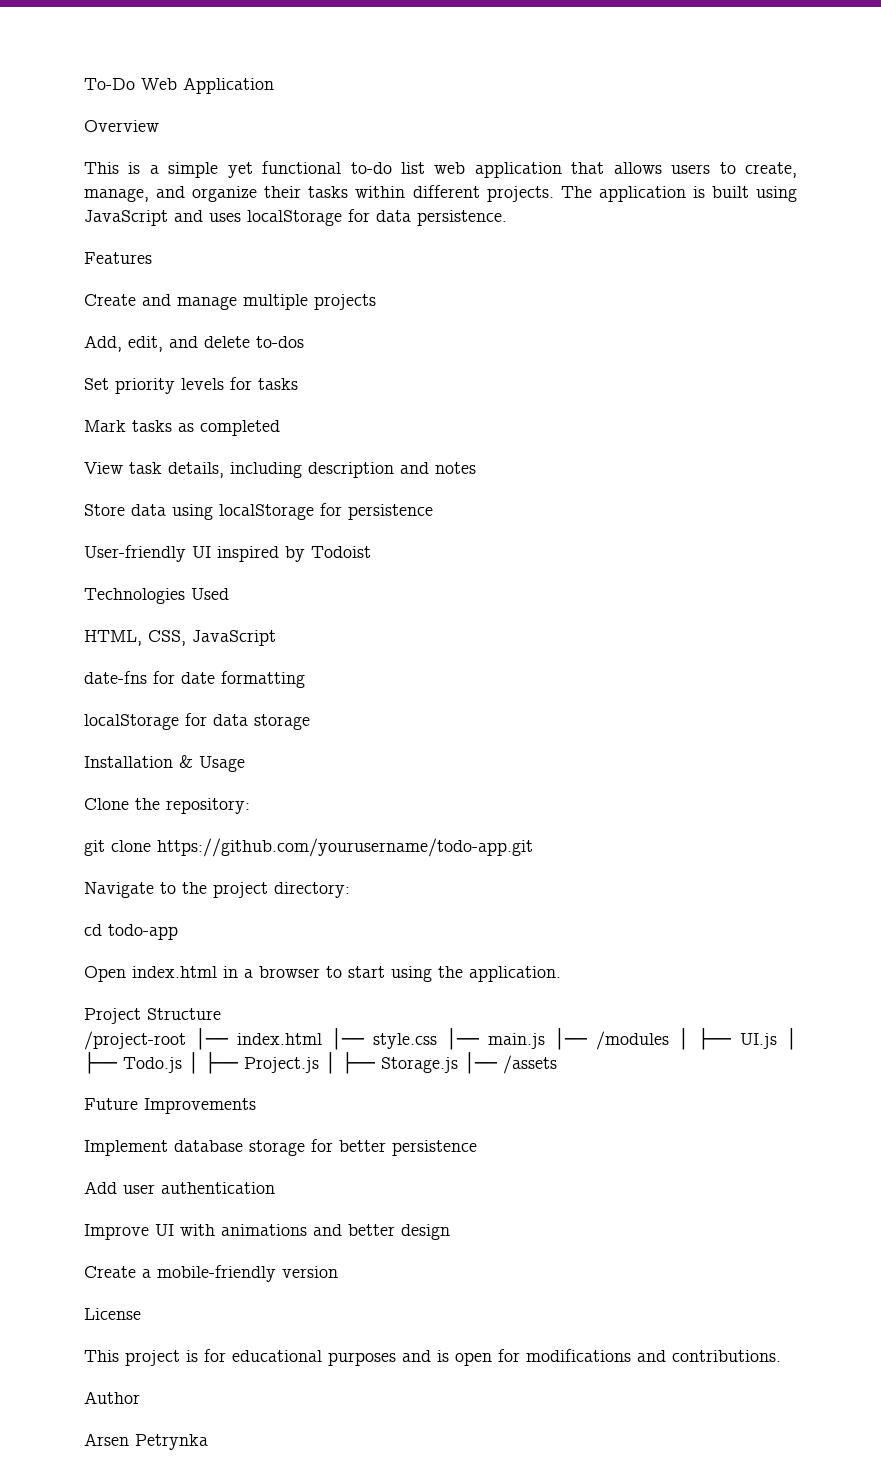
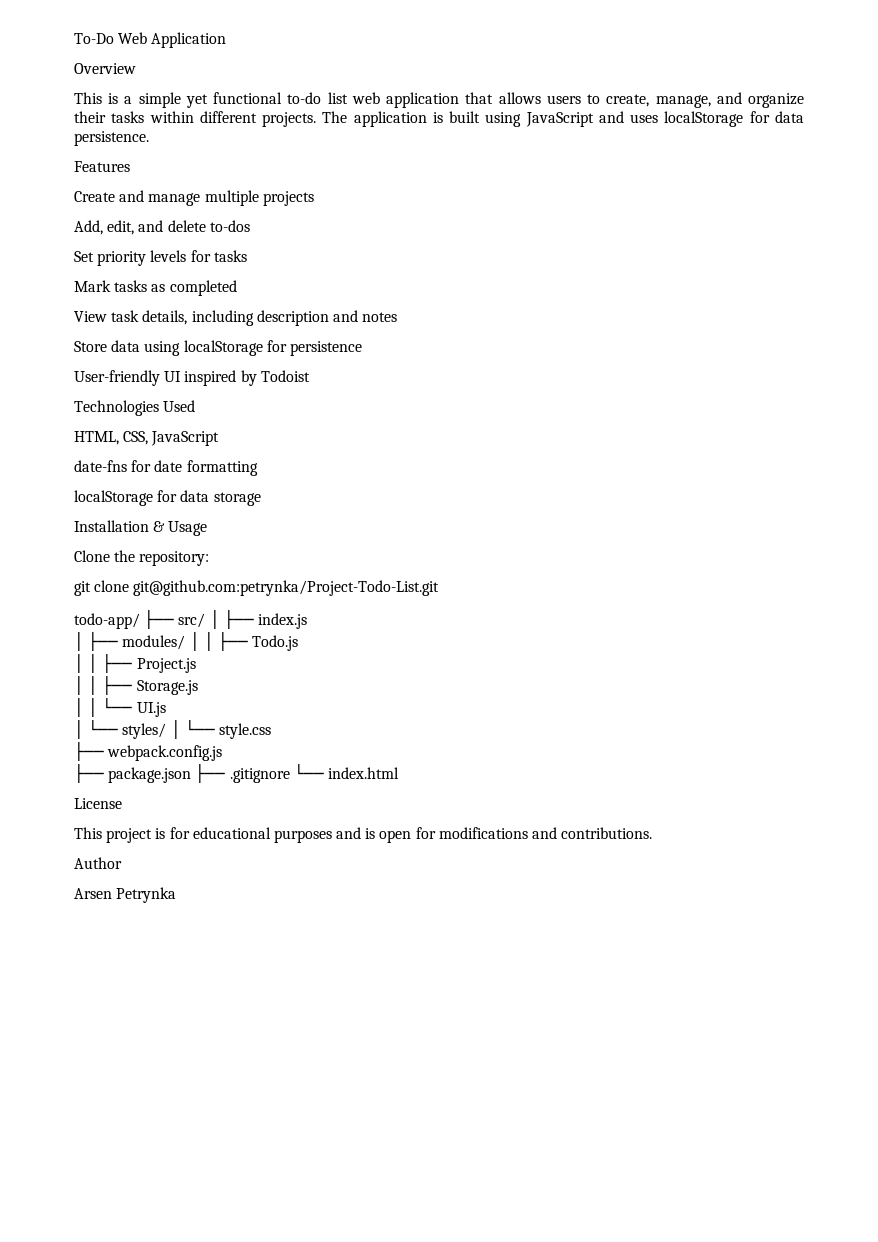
[157,838,533,857] [84,882,350,898] [84,924,178,940] [84,966,561,982] [84,1008,221,1024] [84,1028,777,1050] https://github.com/yourusername/todo-app.git // Navigate to the project directory: // cd todo-app // Open index.html in a browser to start using the application. // Project Structure // /project-root │── index.html │── style.css │── main.js │── /modules │ ├── UI.js -> [133,580,440,596] [74,609,307,629] [74,631,200,651] git@github.com:petrynka/Project-Todo-List.git // todo-app/ ├── src/ │ ├── index.js // │ ├── modules/ │
(182, 1065) none -> [74,653,84,673] // │
(319, 1065) none -> [74,675,84,695] // │
[464,1052,557,1074] [84,1098,256,1114] [84,1139,477,1156] [84,1181,275,1194] [84,1224,450,1240] [84,1265,338,1282] │── /assets // Future Improvements // Implement database storage for better persistence // Add user authentication // Improve UI with animations and better design // Create a mobile-friendly version -> [74,697,166,717] [74,719,271,739] [74,741,223,761] [74,763,399,783] // │ │ └── UI.js // │ └── styles/ │ └── style.css // ├── webpack.config.js // ├── package.json ├── .gitignore └── index.html

